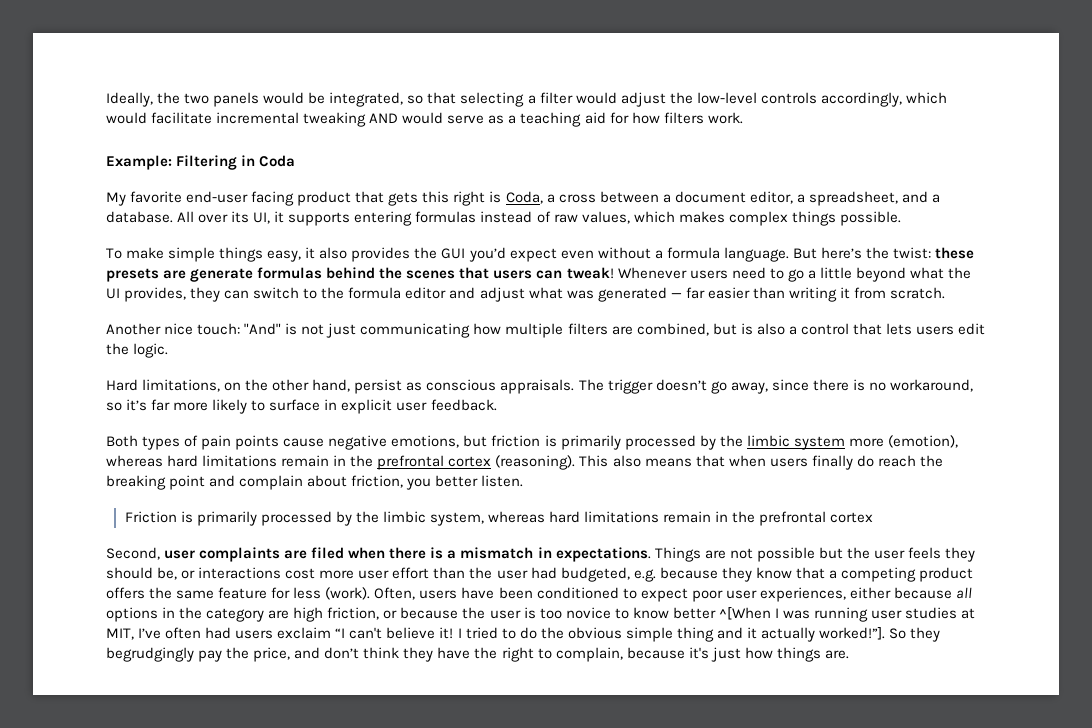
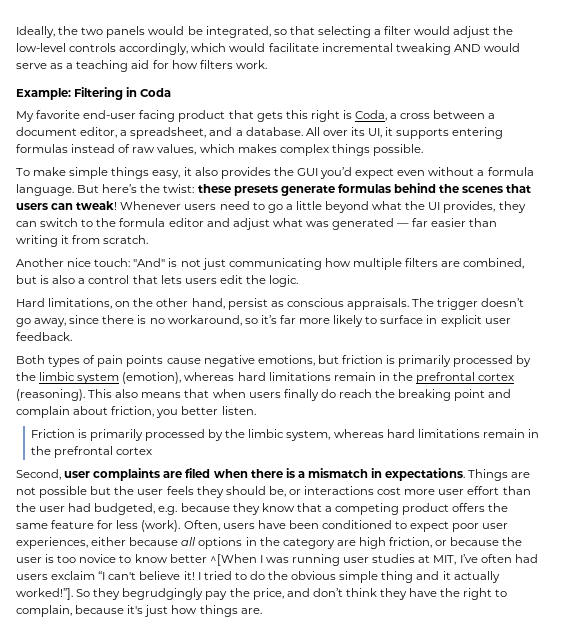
[163,270,187,279] are -> (278, 190) none
[848,438,884,447] more -> (120, 378) none

